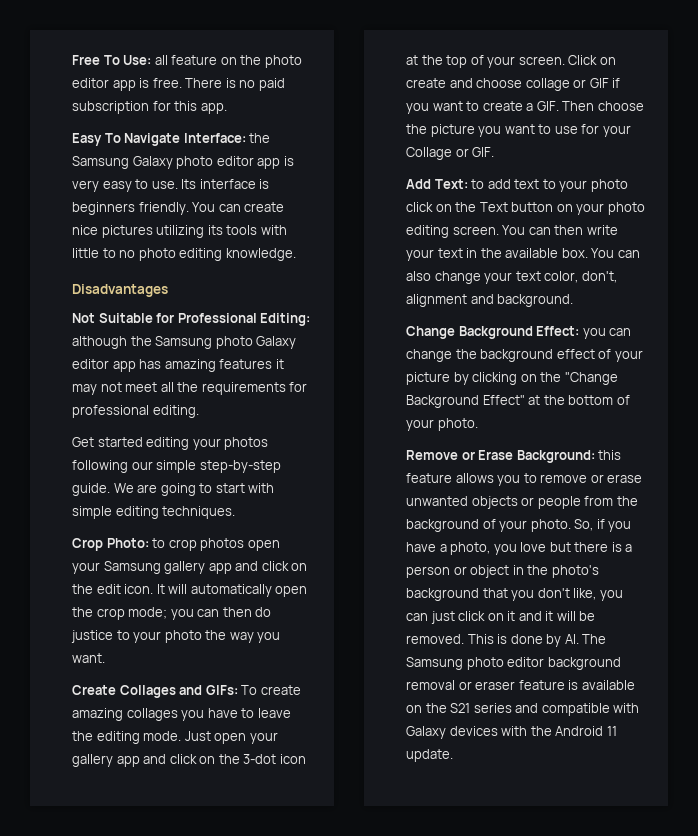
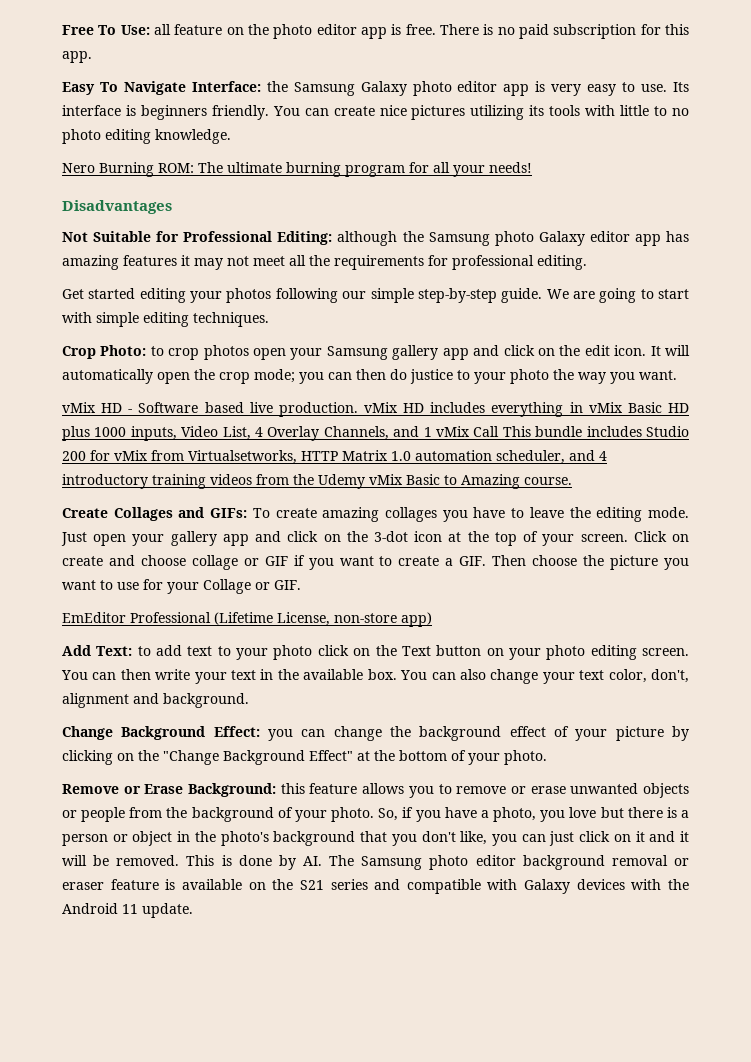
(296, 254) none -> [62,162,532,177] // Nero Burning ROM: The ultimate burning program for all your needs!
(105, 658) none -> [62,402,689,417] [62,426,689,441] [62,450,607,464] [62,474,572,489] // vMix HD - Software based live production. vMix HD includes everything in vMix Basic HD plus 1000 inputs, Video List, 4 Overlay Channels, and 1 vMix Call This bundle includes Studio 200 for vMix from Virtualsetworks, HTTP Matrix 1.0 automation scheduler, and 4 introductory training videos from the Udemy vMix Basic to Amazing course.
(495, 152) none -> [62,612,432,627] // EmEditor Professional (Lifetime License, non-store app)

